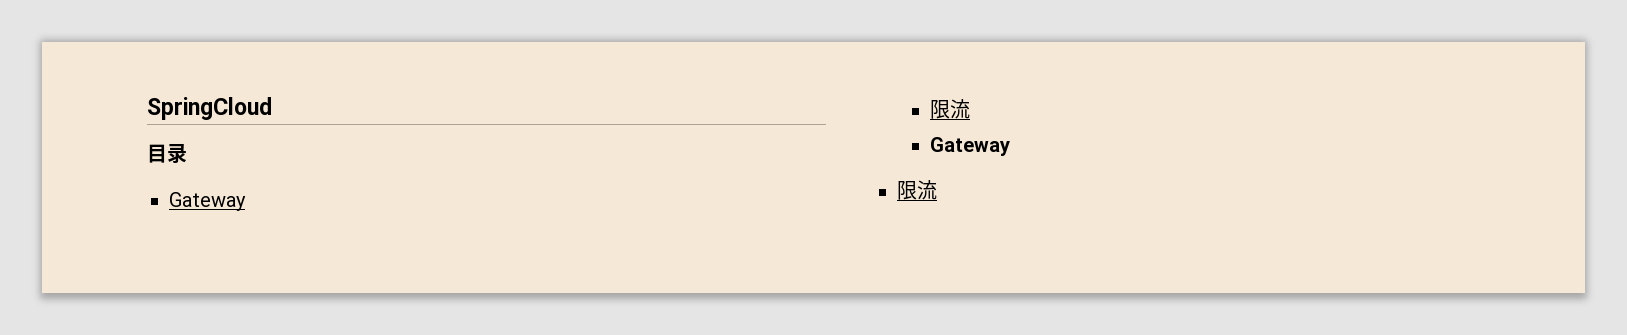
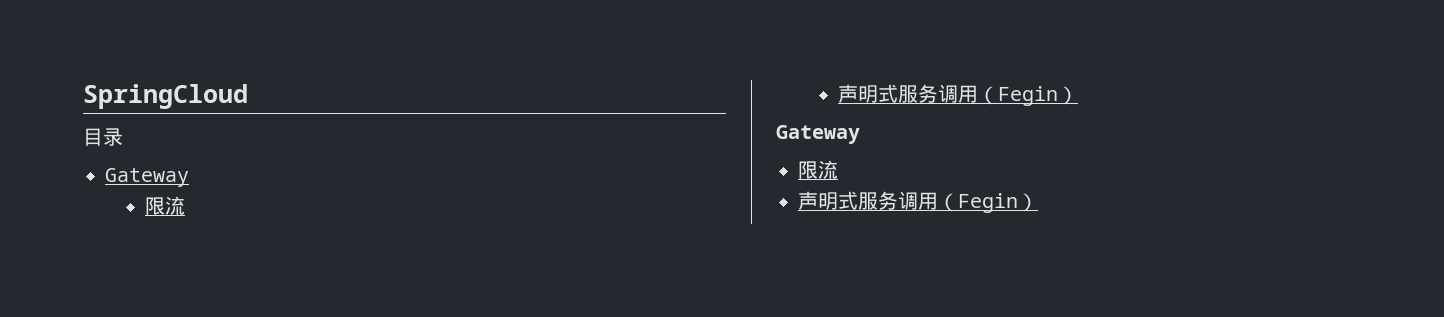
[930,137,1011,156] [897,180,937,200] Gateway // 限流 -> [837,84,1078,106] [776,125,860,144] [798,160,838,179] [798,191,1038,213] 声明式服务调用（Fegin） // Gateway // 限流 // 声明式服务调用（Fegin）

